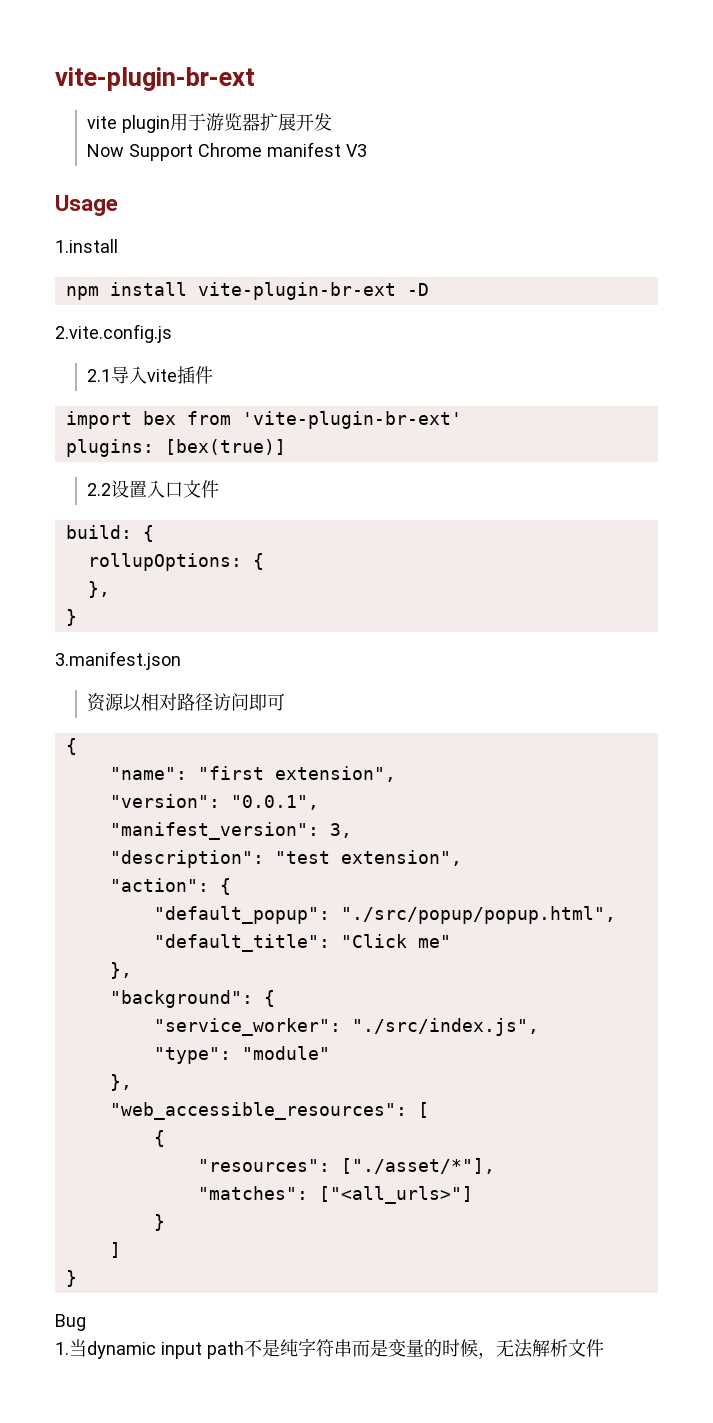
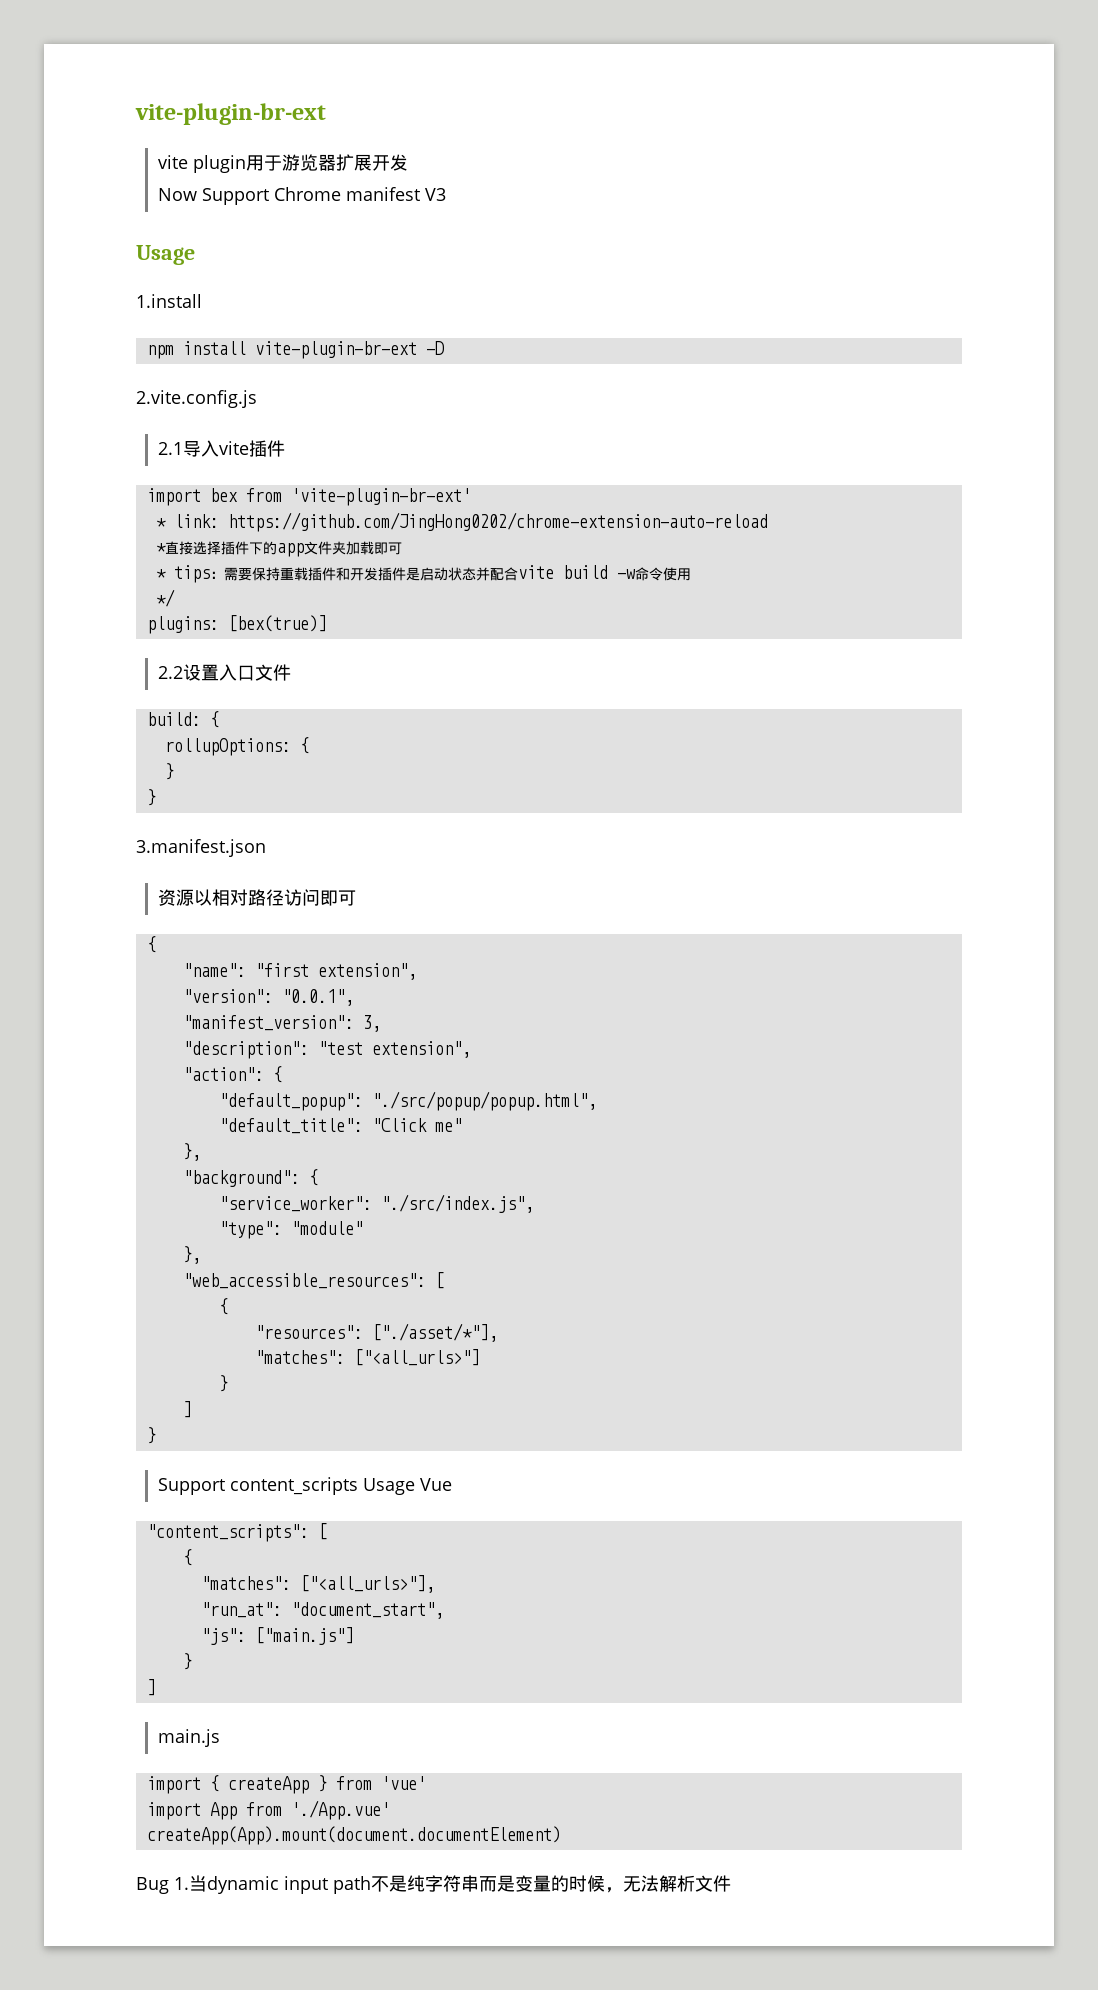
(462, 420) none -> [155,512,768,532] [155,541,402,557] [155,565,691,583] [155,589,175,607] // * link: https://github.com/JingHong0202/chrome-extension-auto-reload // *直接选择插件下的app文件夹加载即可 // * tips：需要保持重载插件和开发插件是启动状态并配合vite build -w命令使用 // */
[87,581,110,598] }, -> [164,763,174,780] }
(77, 1278) none -> [158,1477,453,1495] [146,1523,327,1542] [182,1549,192,1566] [200,1575,435,1593] [200,1602,444,1619] [200,1627,354,1645] [182,1653,192,1670] [146,1679,156,1696] [158,1729,221,1747] [146,1775,426,1794] [146,1800,390,1820] [146,1826,561,1845] // Support content_scripts Usage Vue // "content_scripts": [ // { // "matches": ["<all_urls>"], // "run_at": "document_start", // "js": ["main.js"] // } // ] // main.js // import { createApp } from 'vue' // import App from './App.vue' // createApp(App).mount(document.documentElement)
(86, 1322) // -> (169, 1885) none

